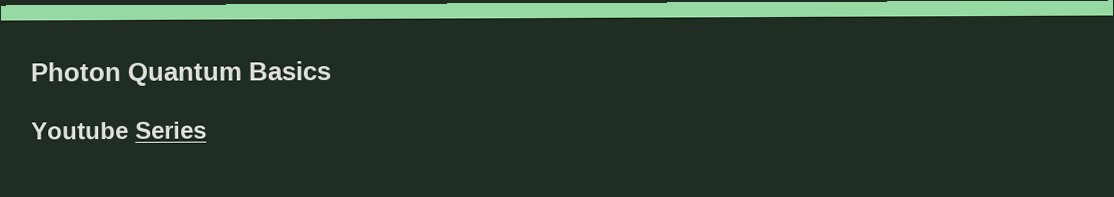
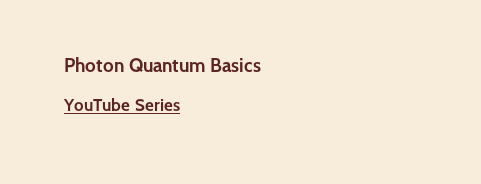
[31,121,129,140] Youtube -> [63,98,130,111] YouTube

